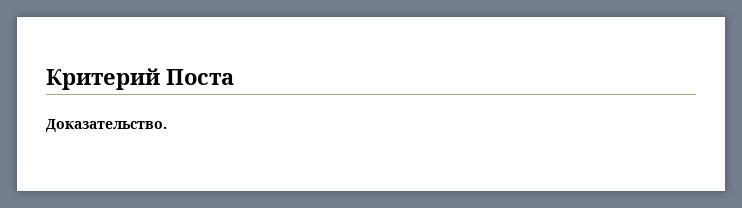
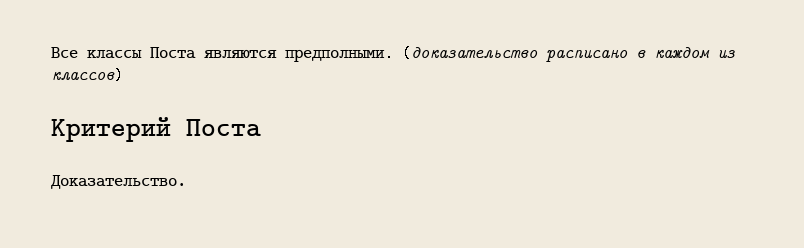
(46, 79) none -> [51,45,735,62] [51,67,124,84] Все классы Поста являются предполными. (доказательство расписано в каждом из классов) //

